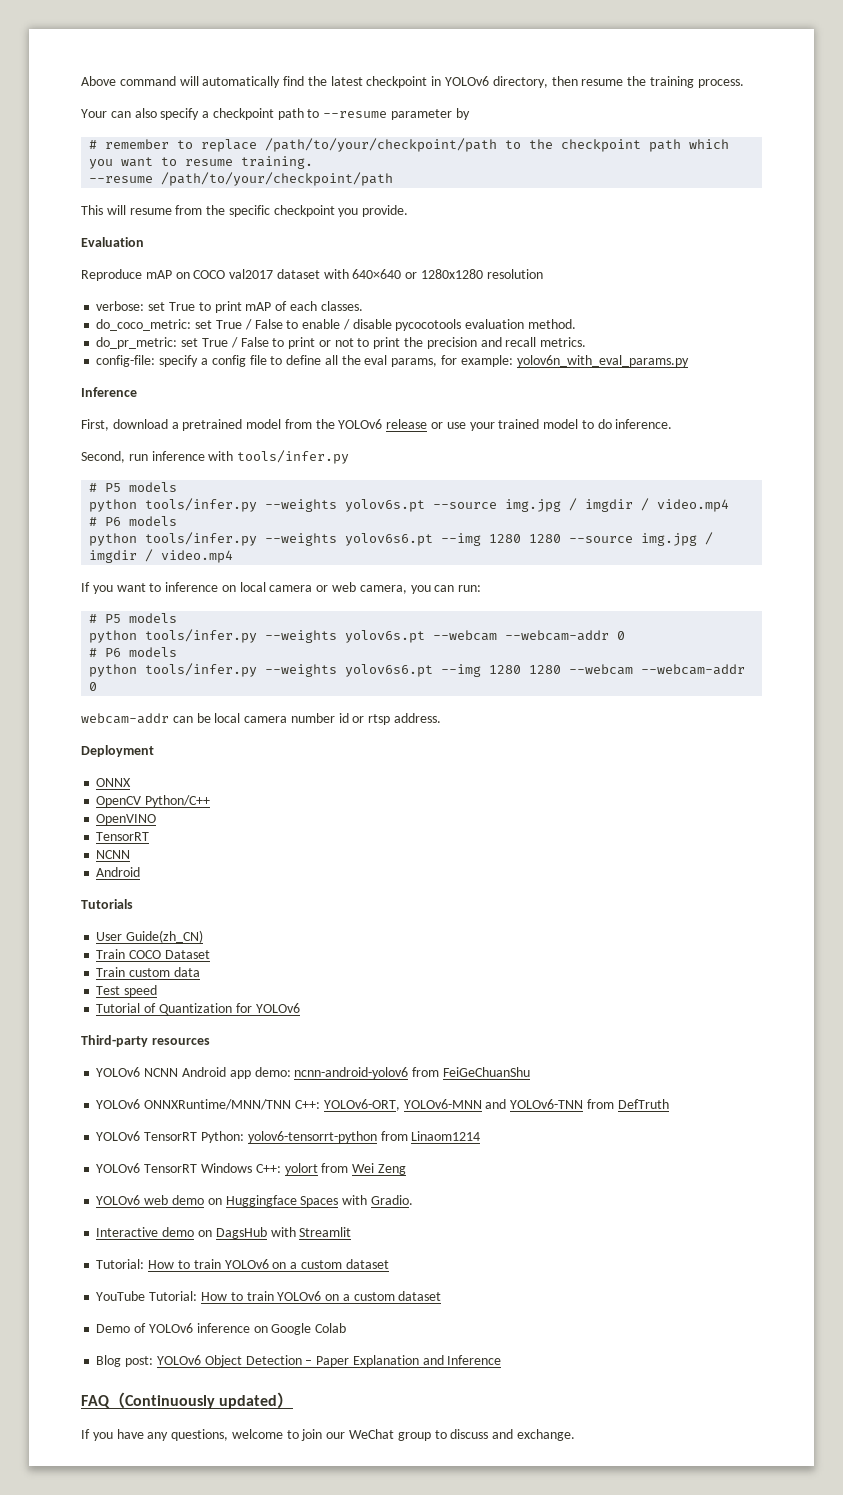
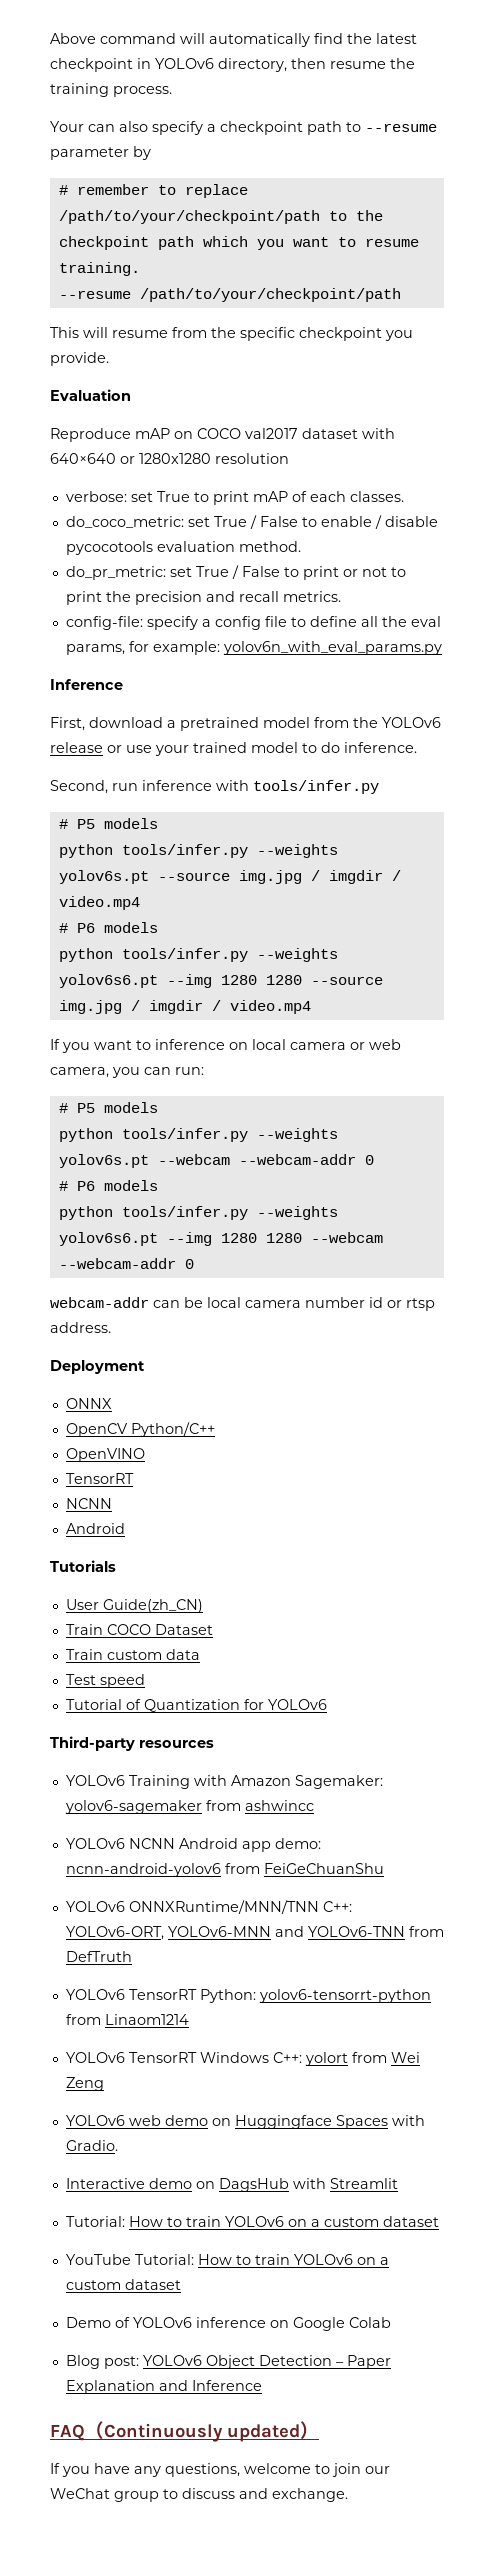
(210, 1041) none -> [65,1775,383,1789] [64,1800,314,1814] // YOLOv6 Training with Amazon Sagemaker: yolov6-sagemaker from ashwincc

